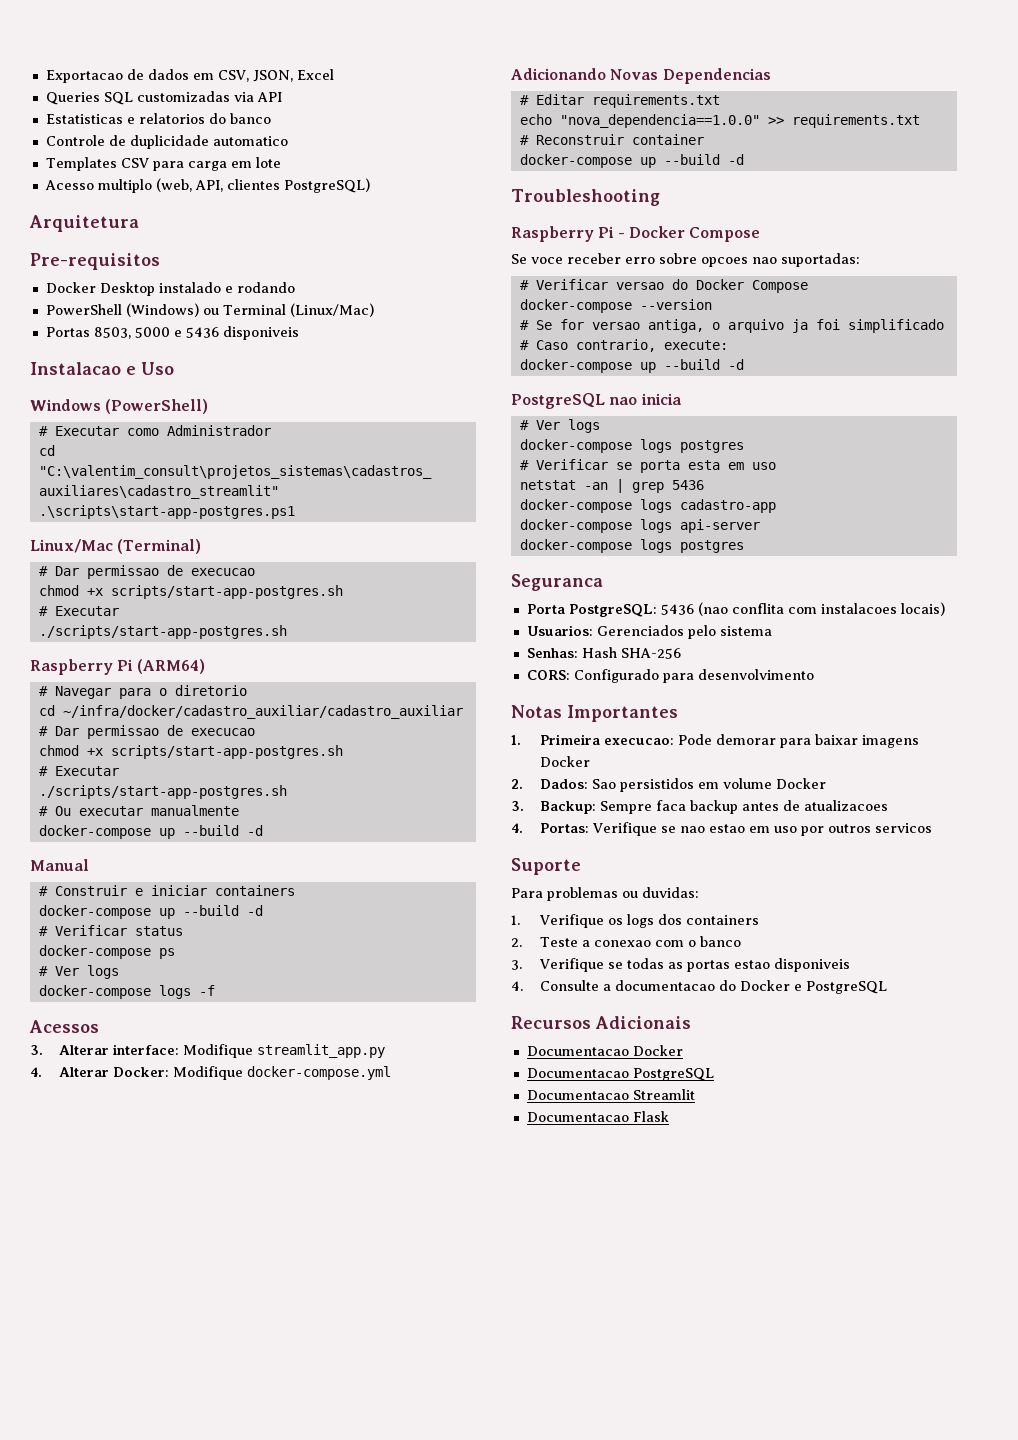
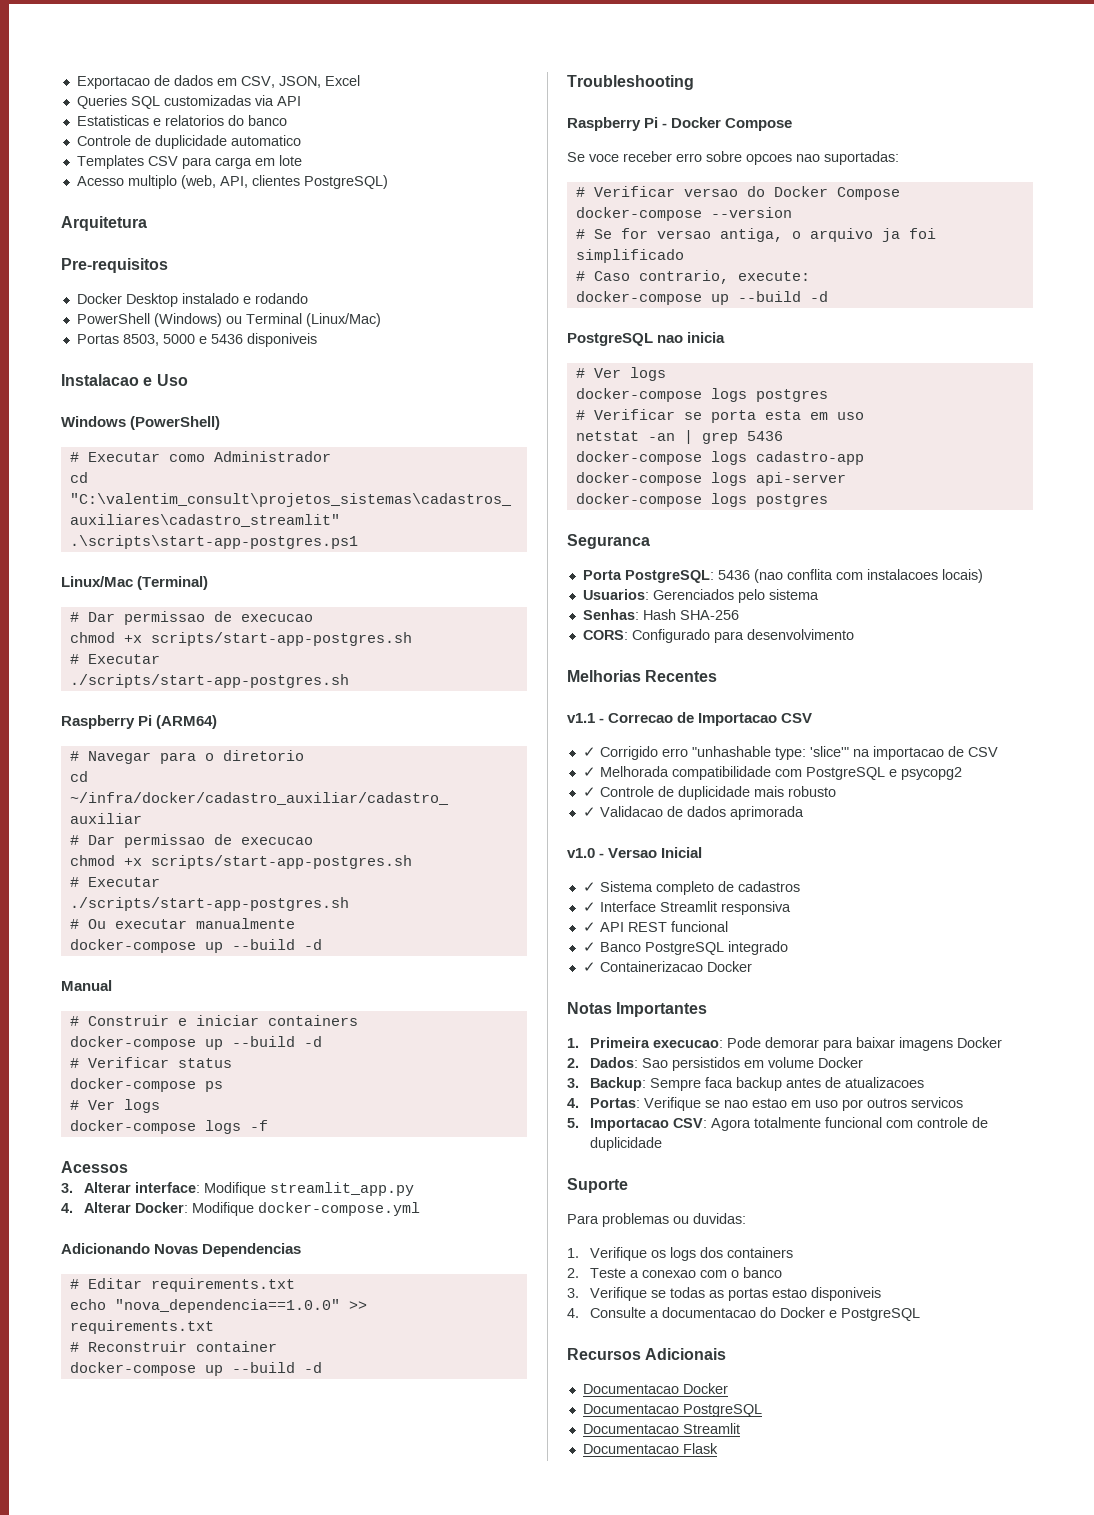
(814, 674) none -> [567,670,718,682] [567,712,813,726] [582,746,998,760] [582,766,962,780] [582,786,836,800] [582,806,804,820] [567,847,703,858] [582,881,800,895] [582,901,791,915] [582,921,728,932] [582,941,788,955] [582,961,752,972] // Melhorias Recentes // v1.1 - Correcao de Importacao CSV // ✓ Corrigido erro "unhashable type: 'slice'" na importacao de CSV // ✓ Melhorada compatibilidade com PostgreSQL e psycopg2 // ✓ Controle de duplicidade mais robusto // ✓ Validacao de dados aprimorada // v1.0 - Versao Inicial // ✓ Sistema completo de cadastros // ✓ Interface Streamlit responsiva // ✓ API REST funcional // ✓ Banco PostgreSQL integrado // ✓ Containerizacao Docker
(932, 828) none -> [567,1117,989,1131] [590,1137,663,1151] // 5. Importacao CSV: Agora totalmente funcional com controle de duplicidade

